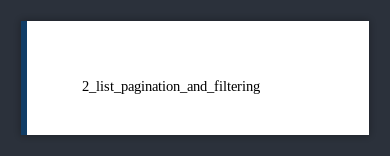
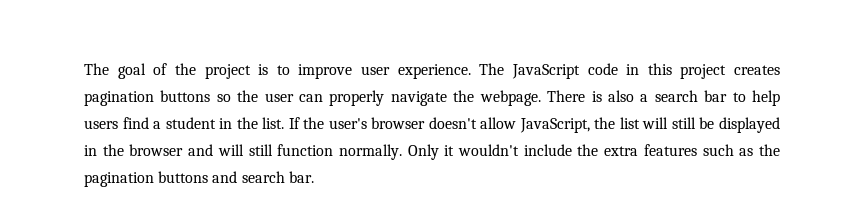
[82,80,260,94] 2_list_pagination_and_filtering -> [84,63,780,79] [84,90,780,106] [84,117,780,133] [84,144,781,160] [84,171,314,187] The goal of the project is to improve user experience. The JavaScript code in this project creates pagination buttons so the user can properly navigate the webpage. There is also a search bar to help users find a student in the list. If the user's browser doesn't allow JavaScript, the list will still be displayed in the browser and will still function normally. Only it wouldn't include the extra features such as the pagination buttons and search bar.

